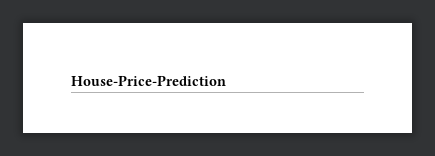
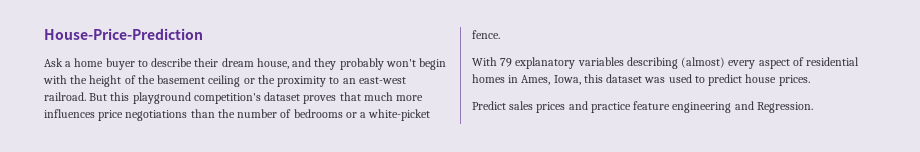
(226, 80) none -> [44,58,447,70] [43,75,406,87] [44,92,424,104] [44,109,431,121] [472,30,500,39] [472,57,860,69] [472,74,810,86] [472,101,813,113] // Ask a home buyer to describe their dream house, and they probably won't begin with the height of the basement ceiling or the proximity to an east-west railroad. But this playground competition's dataset proves that much more influences price negotiations than the number of bedrooms or a white-picket fence. // With 79 explanatory variables describing (almost) every aspect of residential homes in Ames, Iowa, this dataset was used to predict house prices. // Predict sales prices and practice feature engineering and Regression.

